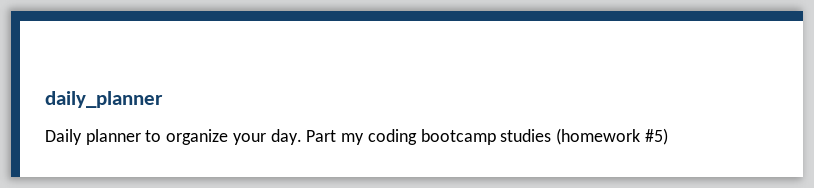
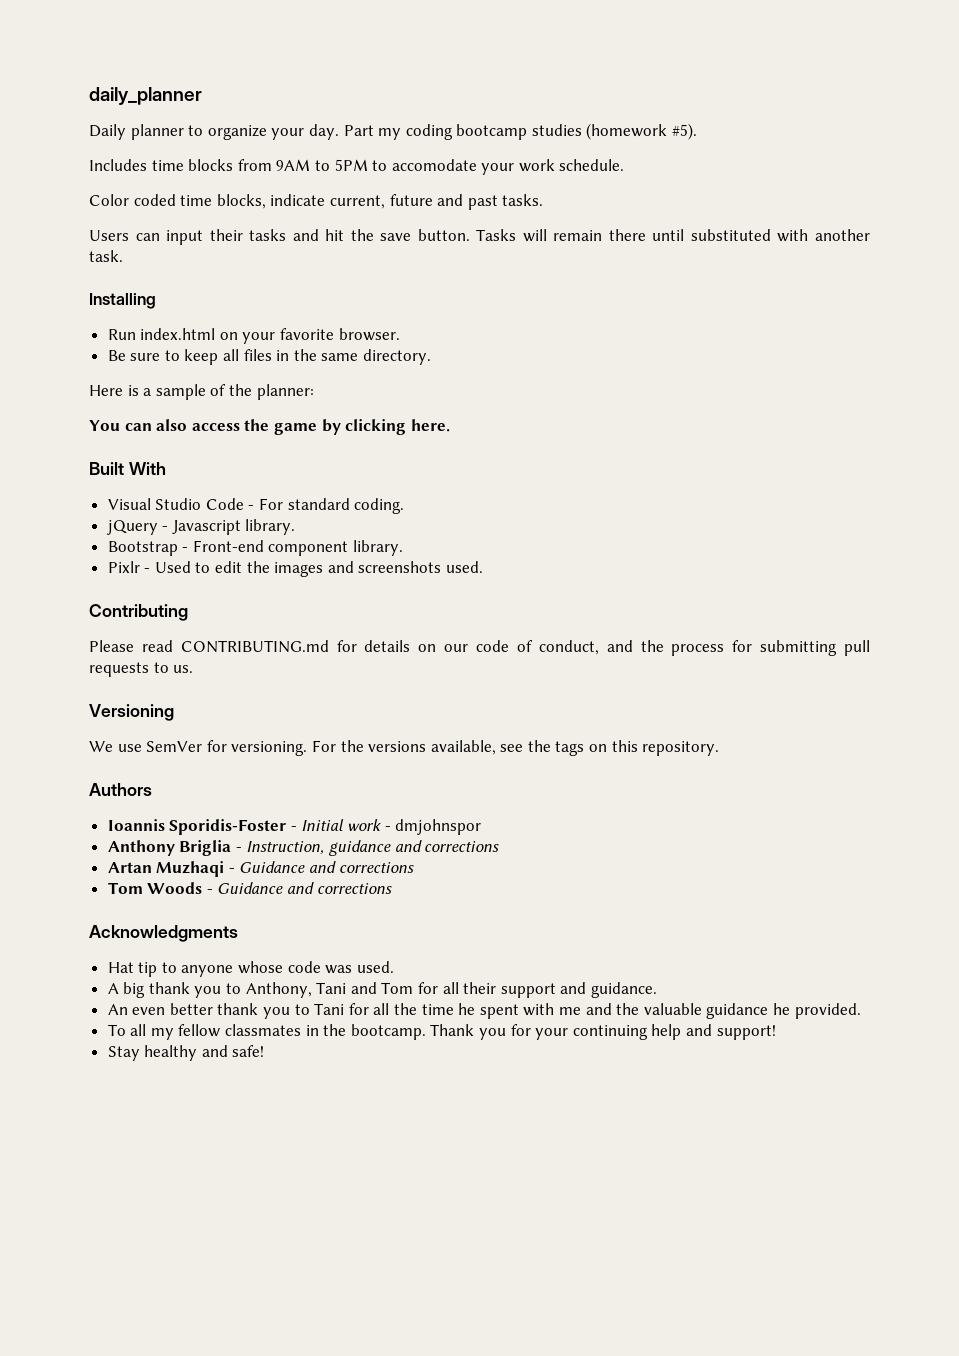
[644,128,668,145] #5) -> [672,123,698,140] [89,159,625,175] [89,194,544,210] [89,229,870,245] [89,250,123,262] [89,293,156,309] [107,328,400,344] [107,349,432,365] [89,384,314,400] [89,419,450,435] [89,462,166,475] [107,498,405,514] [106,519,296,535] [107,540,404,556] [107,561,484,577] [89,604,188,621] [89,640,871,656] [89,662,194,677] [89,704,174,721] [89,740,720,756] [89,783,152,796] [107,819,482,835] [107,840,500,856] [107,861,414,877] [107,882,392,894] [89,925,238,942] [107,961,394,977] [107,982,657,998] [107,1003,861,1019] [107,1024,776,1040] [107,1045,265,1061] #5). // Includes time blocks from 9AM to 5PM to accomodate your work schedule. // Color coded time blocks, indicate current, future and past tasks. // Users can input their tasks and hit the save button. Tasks will remain there until substituted with another task. // Installing // Run index.html on your favorite browser. // Be sure to keep all files in the same directory. // Here is a sample of the planner: // You can also access the game by clicking here. // Built With // Visual Studio Code - For standard coding. // jQuery - Javascript library. // Bootstrap - Front-end component library. // Pixlr - Used to edit the images and screenshots used. // Contributing // Please read CONTRIBUTING.md for details on our code of conduct, and the process for submitting pull requests to us. // Versioning // We use SemVer for versioning. For the versions available, see the tags on this repository. // Authors // Ioannis Sporidis-Foster - Initial work - dmjohnspor // Anthony Briglia - Instruction, guidance and corrections // Artan Muzhaqi - Guidance and corrections // Tom Woods - Guidance and corrections // Acknowledgments // Hat tip to anyone whose code was used. // A big thank you to Anthony, Tani and Tom for all their support and guidance. // An even better thank you to Tani for all the time he spent with me and the valuable guidance he provided. // To all my fellow classmates in the bootcamp. Thank you for your continuing help and support! // Stay healthy and safe!

